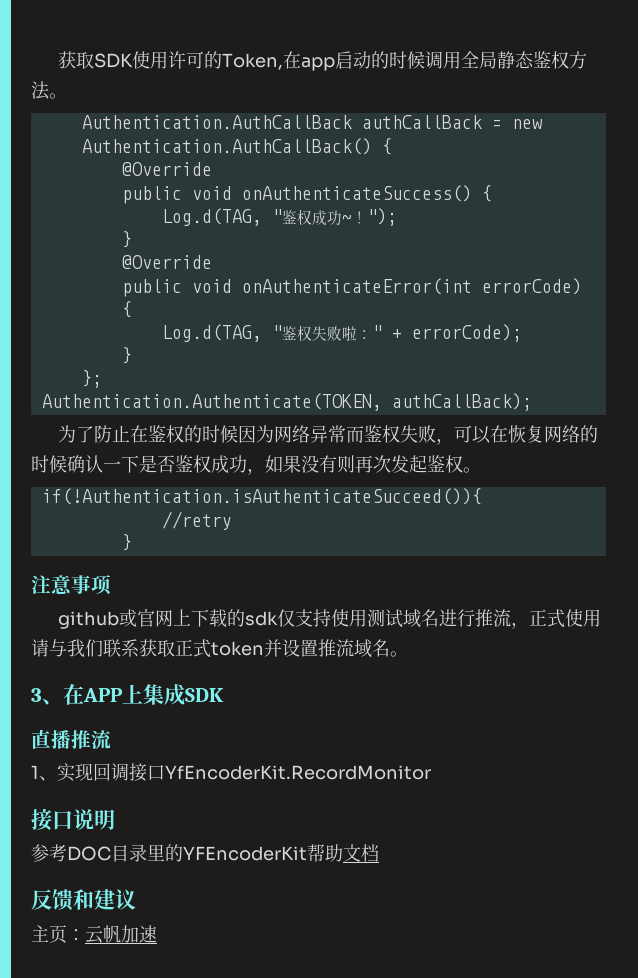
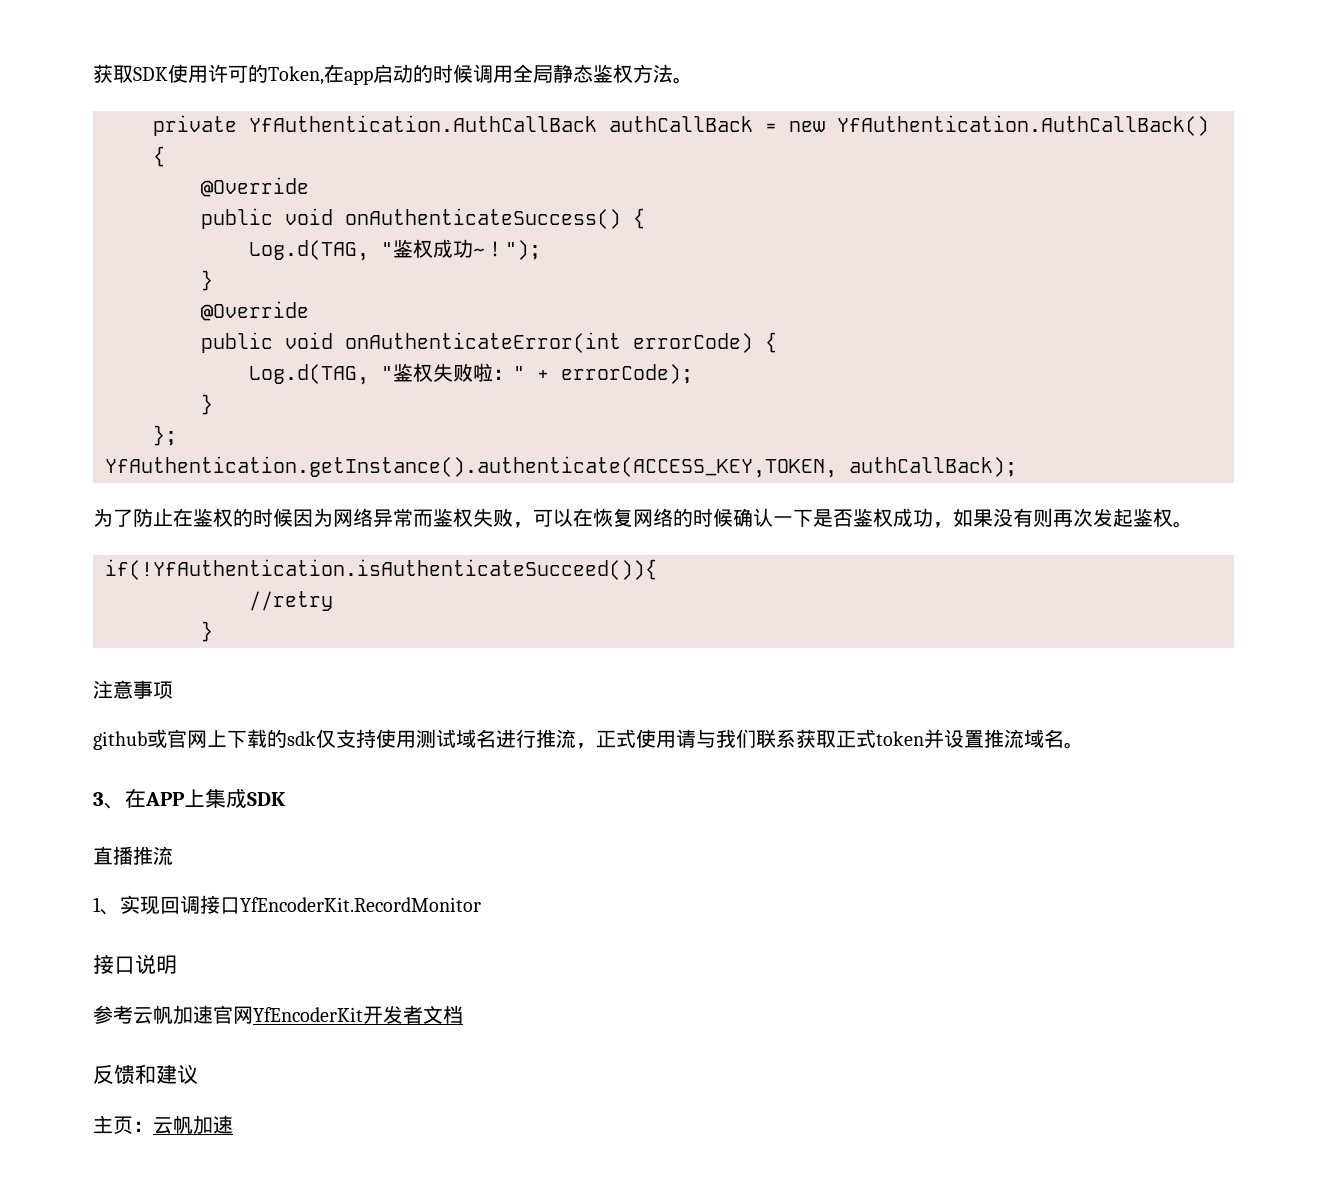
[81,115,352,129] Authentication.AuthCallBack -> [153,115,597,136] private YfAuthentication.AuthCallBack
[81,138,372,155] Authentication.AuthCallBack() -> [837,115,1209,136] YfAuthentication.AuthCallBack()
[41,393,382,411] Authentication.Authenticate(TOKEN, -> [105,456,837,478] YfAuthentication.getInstance().authenticate(ACCESS_KEY,TOKEN,
[41,488,482,505] if(!Authentication.isAuthenticateSucceed()){ -> [105,559,657,580] if(!YfAuthentication.isAuthenticateSucceed()){
[67,844,343,862] DOC目录里的YFEncoderKit帮助 -> [133,1005,423,1025] 云帆加速官网YfEncoderKit开发者

